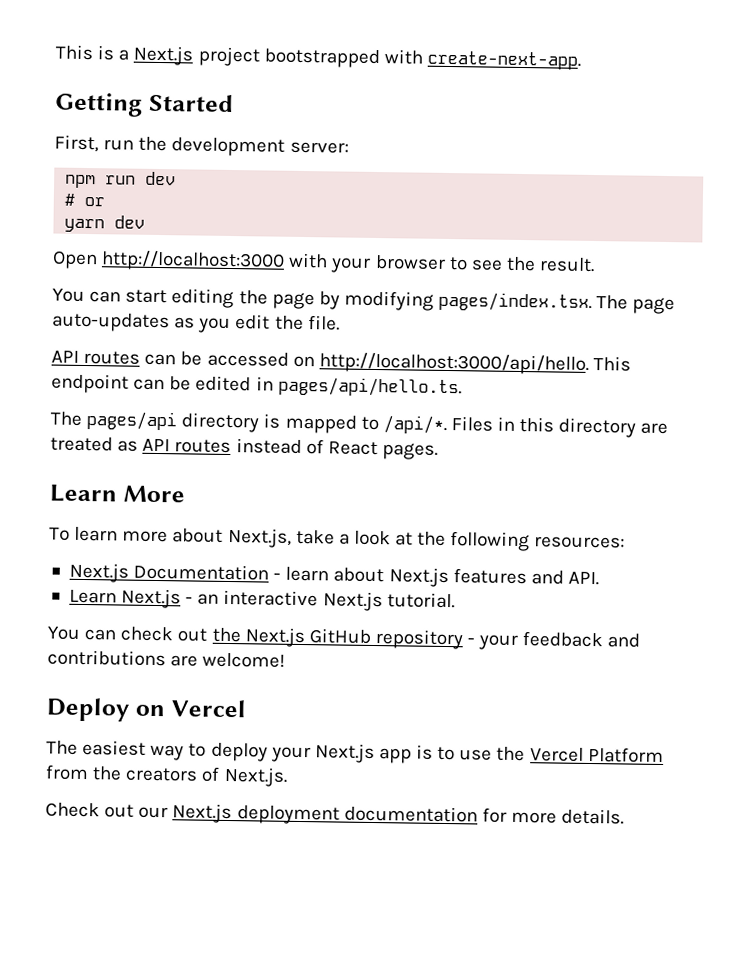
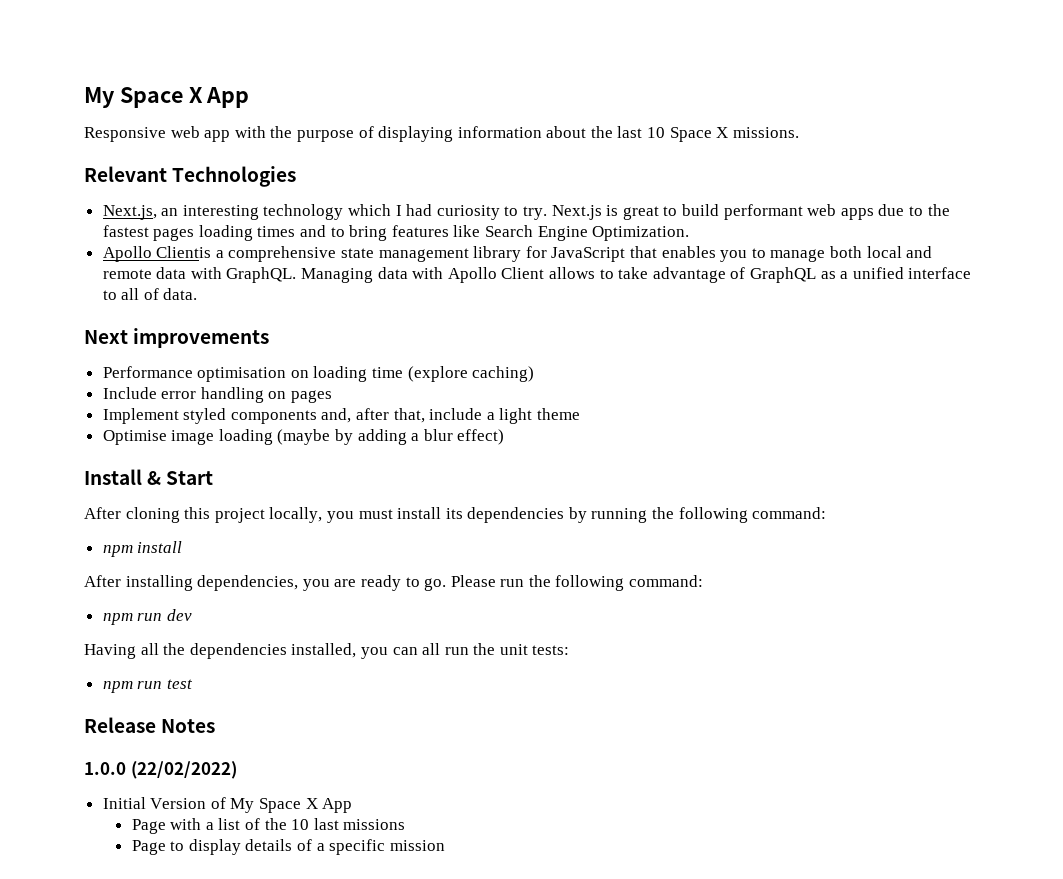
[55,44,581,70] [55,92,234,117] [54,134,349,157] [65,171,177,189] [64,193,106,207] [64,215,146,233] [52,250,596,273] [52,288,676,315] [52,312,340,334] [51,350,631,375] [51,373,462,398] [50,411,669,438] [50,436,438,460] [49,484,185,503] [49,526,626,552] [68,562,599,588] [68,588,455,612] [47,626,641,651] [47,649,286,668] [46,697,246,722] [46,739,664,764] [45,764,288,787] [45,802,625,825] This is a Next.js project bootstrapped with create-next-app. // Getting Started // First, run the development server: // npm run dev // # or // yarn dev // Open http://localhost:3000 with your browser to see the result. // You can start editing the page by modifying pages/index.tsx. The page auto-updates as you edit the file. // API routes can be accessed on http://localhost:3000/api/hello. This endpoint can be edited in pages/api/hello.ts. // The pages/api directory is mapped to /api/*. Files in this directory are treated as API routes instead of React pages. // Learn More // To learn more about Next.js, take a look at the following resources: // Next.js Documentation - learn about Next.js features and API. // Learn Next.js - an interactive Next.js tutorial. // You can check out the Next.js GitHub repository - your feedback and contributions are welcome! // Deploy on Vercel // The easiest way to deploy your Next.js app is to use the Vercel Platform from the creators of Next.js. // Check out our Next.js deployment documentation for more details. -> [84,87,250,108] [84,126,799,142] [84,166,297,187] [102,204,950,220] [102,225,690,241] [102,246,933,262] [102,267,972,283] [102,288,198,300] [84,328,270,348] [102,366,535,382] [102,387,333,403] [102,408,581,424] [102,429,505,445] [84,469,214,485] [84,507,827,523] [102,541,183,557] [84,575,704,591] [102,609,192,625] [84,643,570,659] [102,679,193,693] [84,717,216,733] [84,761,237,779] [102,797,353,813] [131,818,406,834] [131,839,445,855] My Space X App // Responsive web app with the purpose of displaying information about the last 10 Space X missions. // Relevant Technologies // Next.js, an interesting technology which I had curiosity to try. Next.js is great to build performant web apps due to the fastest pages loading times and to bring features like Search Engine Optimization. // Apollo Clientis a comprehensive state management library for JavaScript that enables you to manage both local and remote data with GraphQL. Managing data with Apollo Client allows to take advantage of GraphQL as a unified interface to all of data. // Next improvements // Performance optimisation on loading time (explore caching) // Include error handling on pages // Implement styled components and, after that, include a light theme // Optimise image loading (maybe by adding a blur effect) // Install & Start // After cloning this project locally, you must install its dependencies by running the following command: // npm install // After installing dependencies, you are ready to go. Please run the following command: // npm run dev // Having all the dependencies installed, you can all run the unit tests: // npm run test // Release Notes // 1.0.0 (22/02/2022) // Initial Version of My Space X App // Page with a list of the 10 last missions // Page to display details of a specific mission

